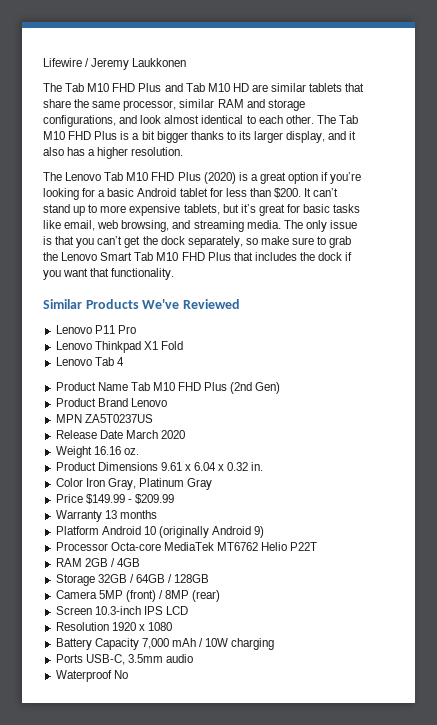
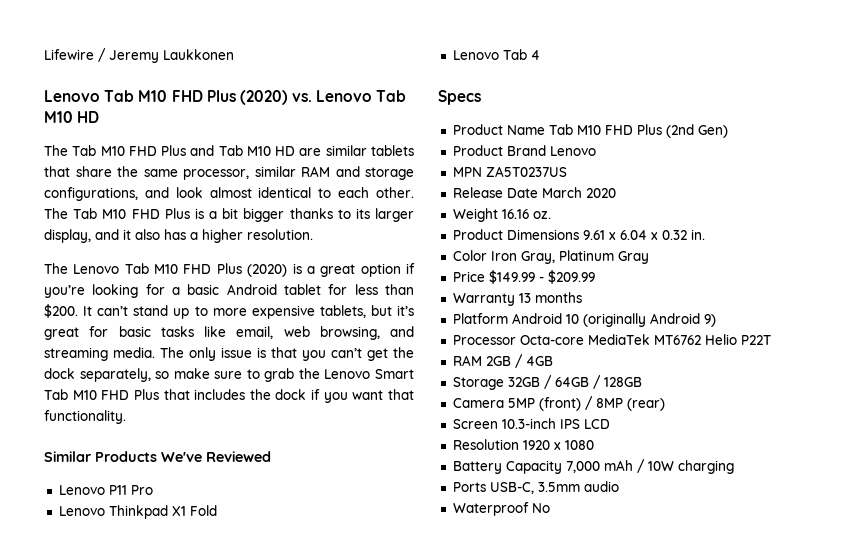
(187, 62) none -> [44,90,407,105] [44,111,100,123] // Lenovo Tab M10 FHD Plus (2020) vs. Lenovo Tab M10 HD
(124, 361) none -> [438,90,481,105] // Specs

